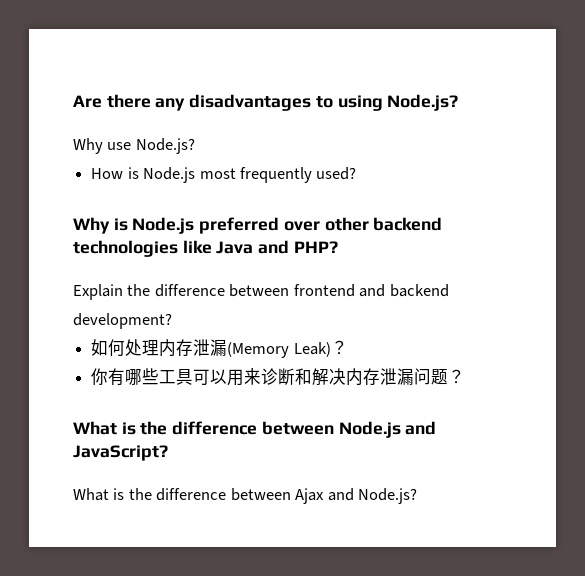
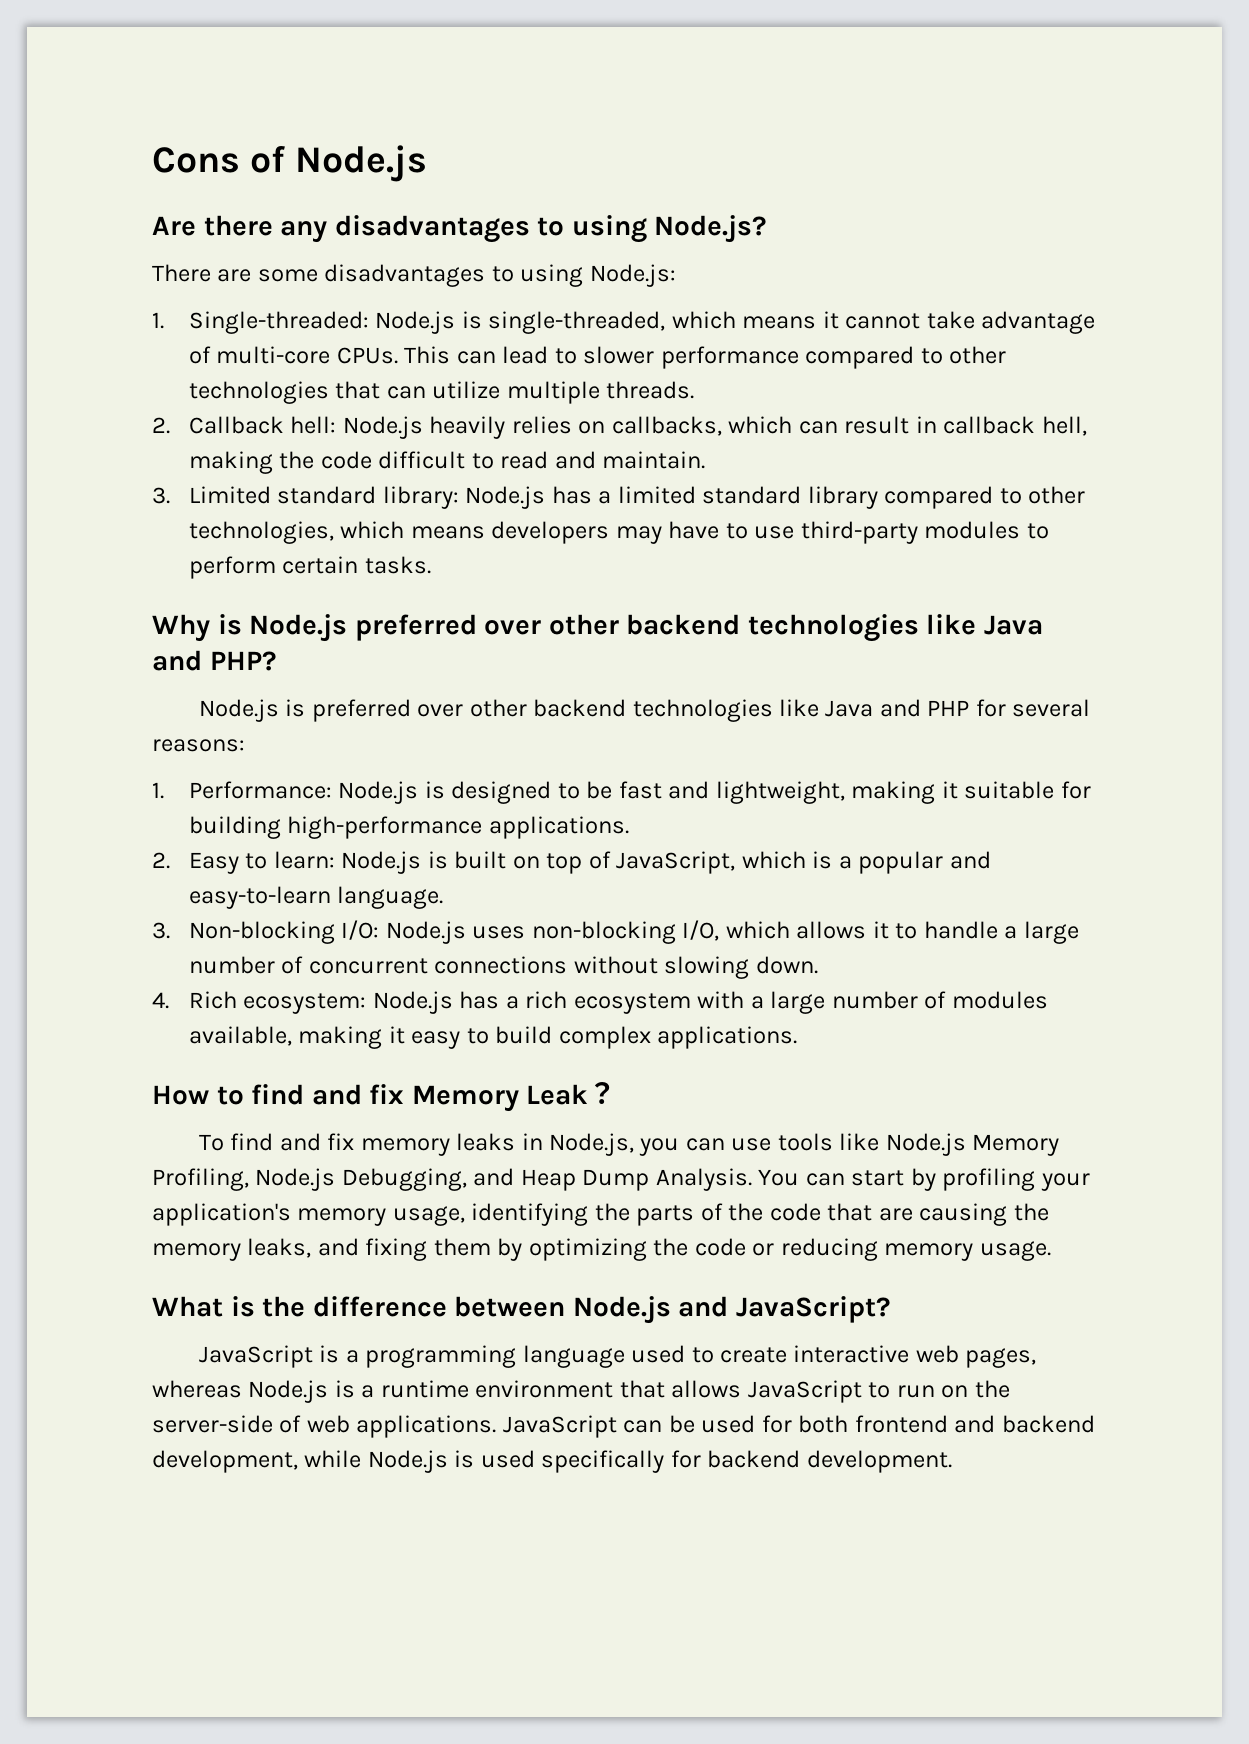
(73, 101) none -> [152,145,428,182] Cons of Node.js //
[73,138,195,154] [91,167,357,183] Why use Node.js? // How is Node.js most frequently used? -> [152,264,676,287] [152,311,1096,334] [188,346,1007,369] [188,381,695,404] [152,416,1087,439] [188,451,706,474] [152,486,1086,509] [188,521,1049,544] [188,556,431,579] There are some disadvantages to using Node.js: // 1. Single-threaded: Node.js is single-threaded, which means it cannot take advantage of multi-core CPUs. This can lead to slower performance compared to other technologies that can utilize multiple threads. // 2. Callback hell: Node.js heavily relies on callbacks, which can result in callback hell, making the code difficult to read and maintain. // 3. Limited standard library: Node.js has a limited standard library compared to other technologies, which means developers may have to use third-party modules to perform certain tasks.
[73,284,449,300] [73,313,172,329] [91,339,348,358] [91,368,466,386] Explain the difference between frontend and backend development? // 如何处理内存泄漏(Memory Leak)？ // 你有哪些工具可以用来诊断和解决内存泄漏问题？ -> [198,699,1091,722] [152,739,245,752] [152,781,1091,804] [188,816,629,839] [152,851,991,874] [188,886,444,909] [152,920,1079,944] [188,956,818,979] [152,991,1048,1014] [188,1026,798,1049] [152,1082,617,1112] [198,1133,1060,1156] [152,1168,1090,1191] [152,1203,1049,1226] [152,1238,1051,1261] Node.js is preferred over other backend technologies like Java and PHP for several reasons: // 1. Performance: Node.js is designed to be fast and lightweight, making it suitable for building high-performance applications. // 2. Easy to learn: Node.js is built on top of JavaScript, which is a popular and easy-to-learn language. // 3. Non-blocking I/O: Node.js uses non-blocking I/O, which allows it to handle a large number of concurrent connections without slowing down. // 4. Rich ecosystem: Node.js has a rich ecosystem with a large number of modules available, making it easy to build complex applications. // How to find and fix Memory Leak？ // To find and fix memory leaks in Node.js, you can use tools like Node.js Memory Profiling, Node.js Debugging, and Heap Dump Analysis. You can start by profiling your application's memory usage, identifying the parts of the code that are causing the memory leaks, and fixing them by optimizing the code or reducing memory usage.
[73,488,418,504] What is the difference between Ajax and Node.js? -> [198,1345,1037,1368] [152,1380,1010,1403] [152,1415,1095,1438] [152,1450,952,1473] JavaScript is a programming language used to create interactive web pages, whereas Node.js is a runtime environment that allows JavaScript to run on the server-side of web applications. JavaScript can be used for both frontend and backend development, while Node.js is used specifically for backend development.

